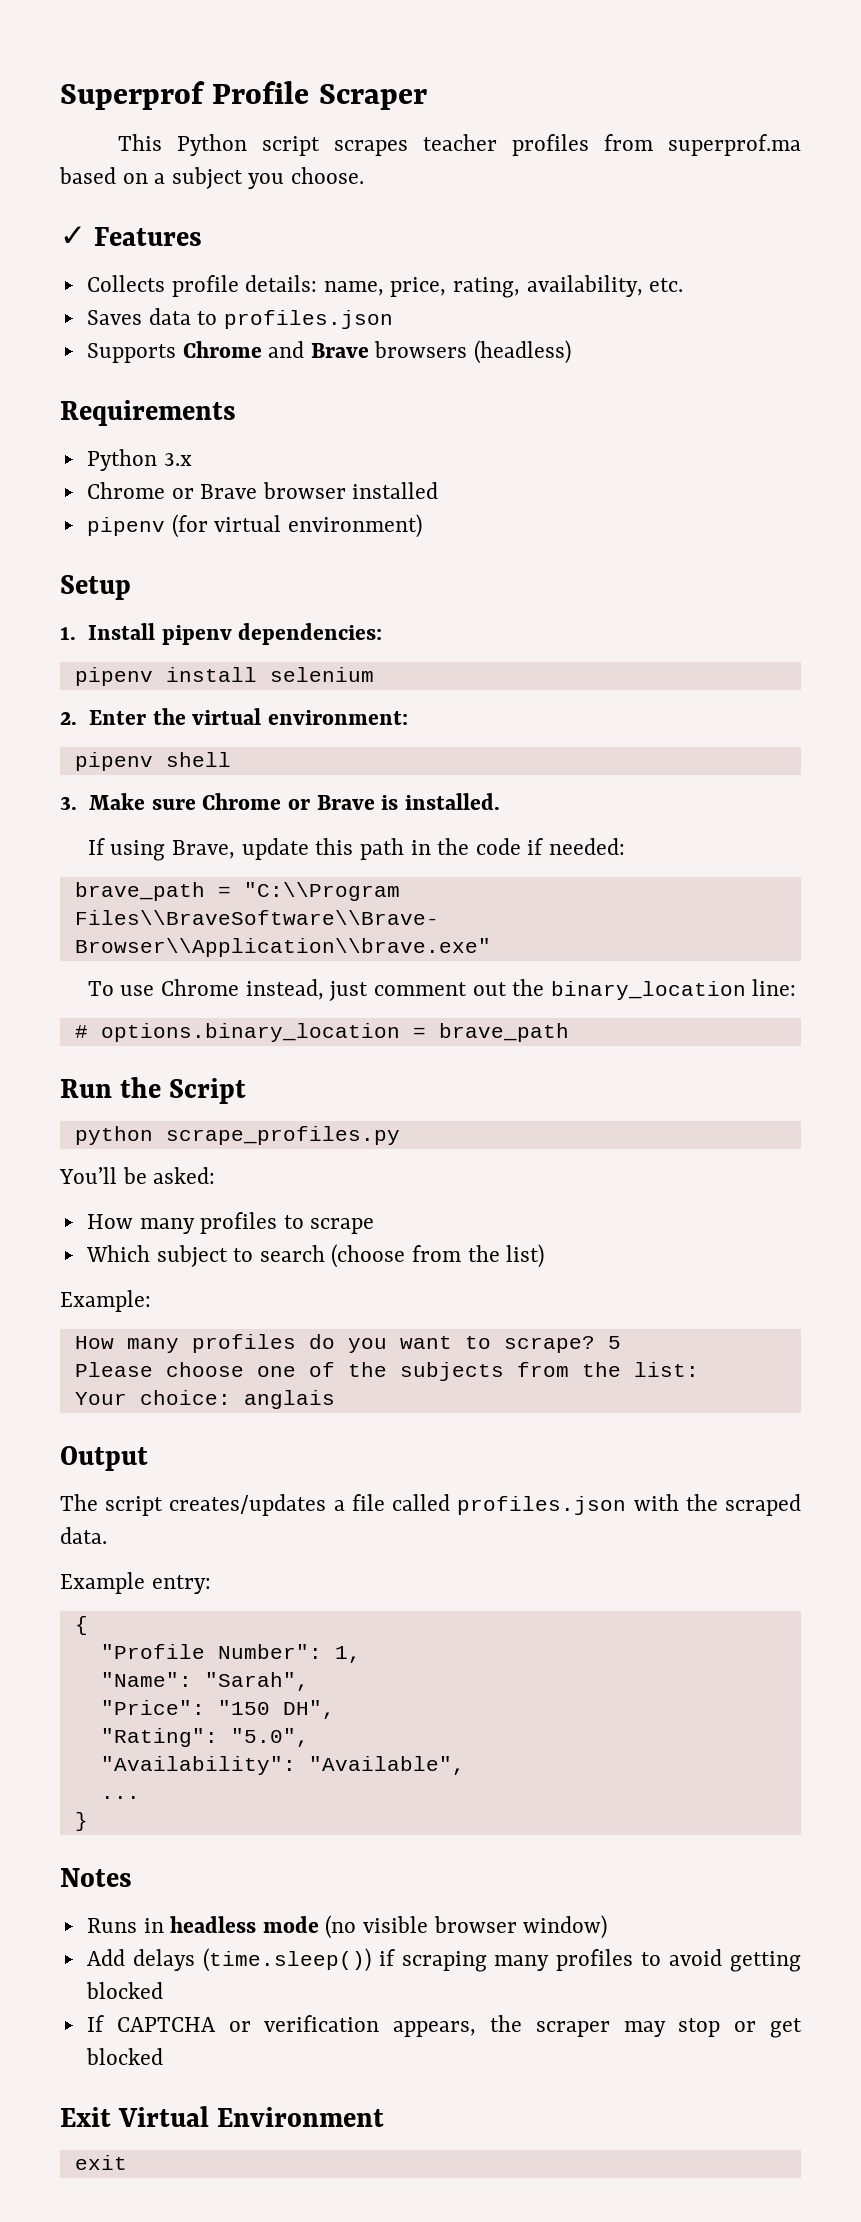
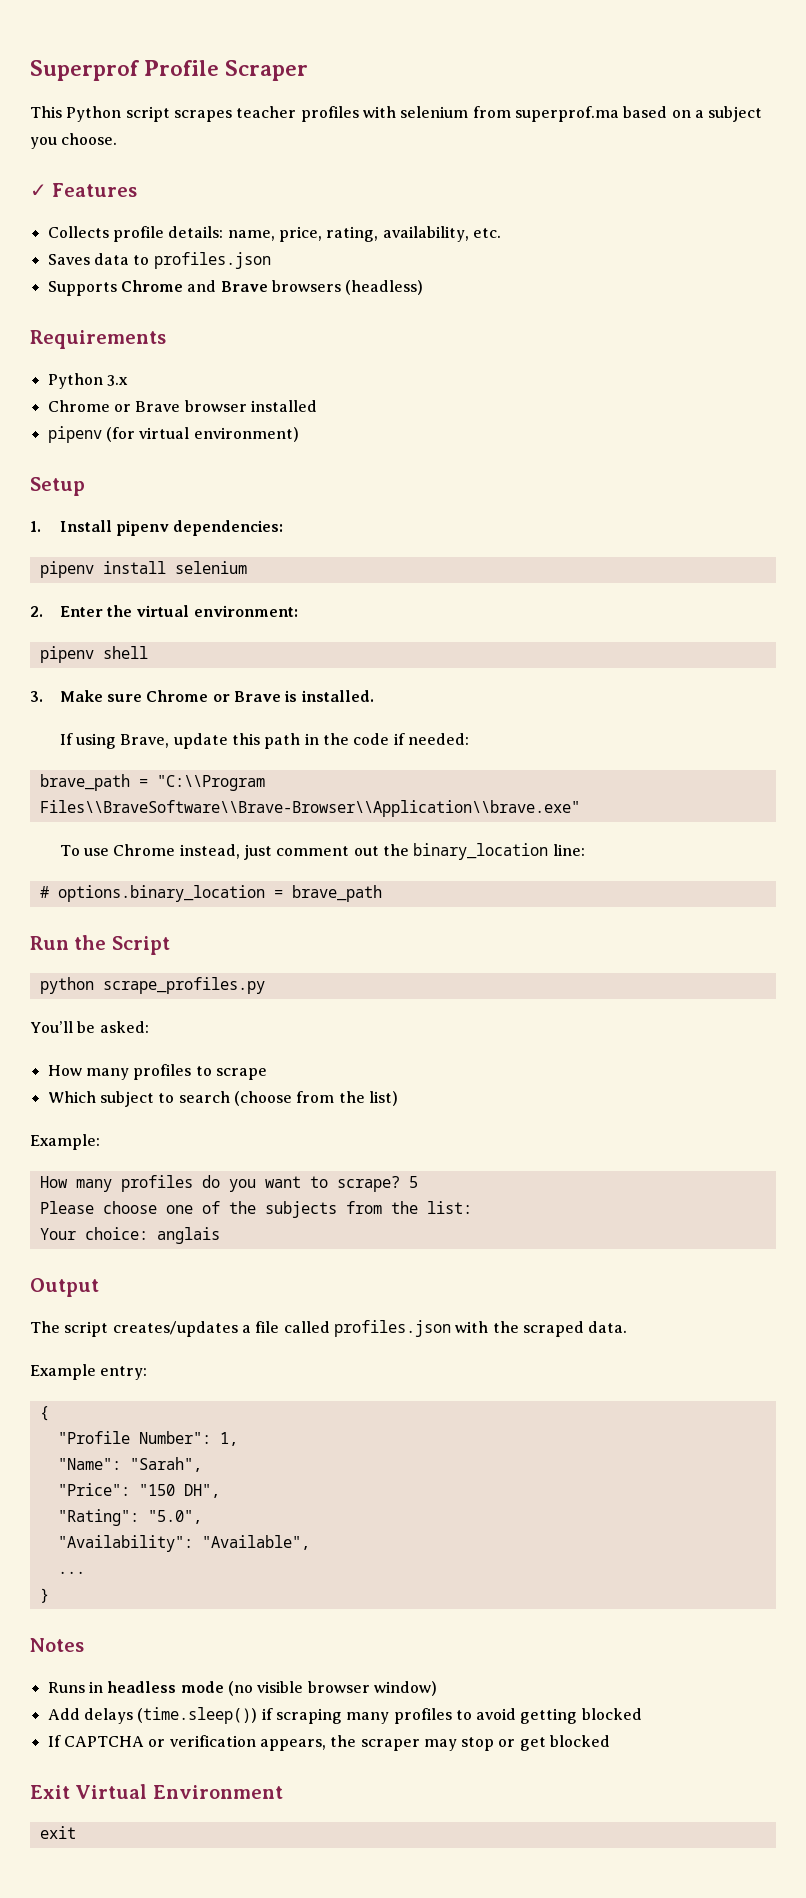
(589, 145) none -> [362,106,469,118] with selenium

